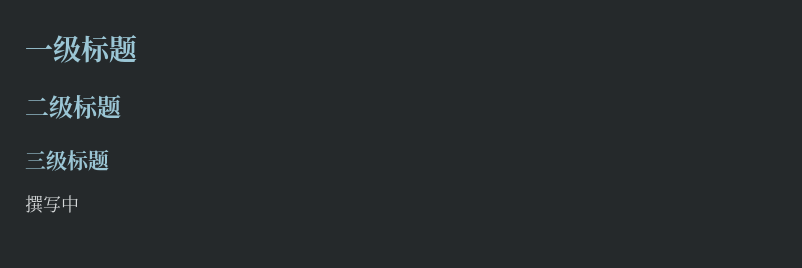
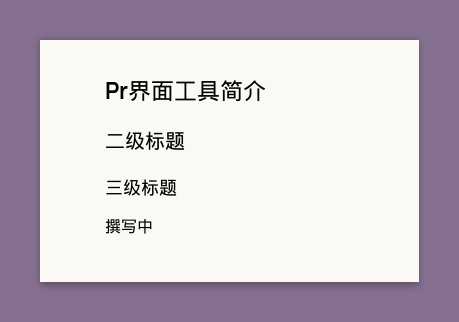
[25,34,137,63] 一级标题 -> [105,80,266,102] Pr界面工具简介

